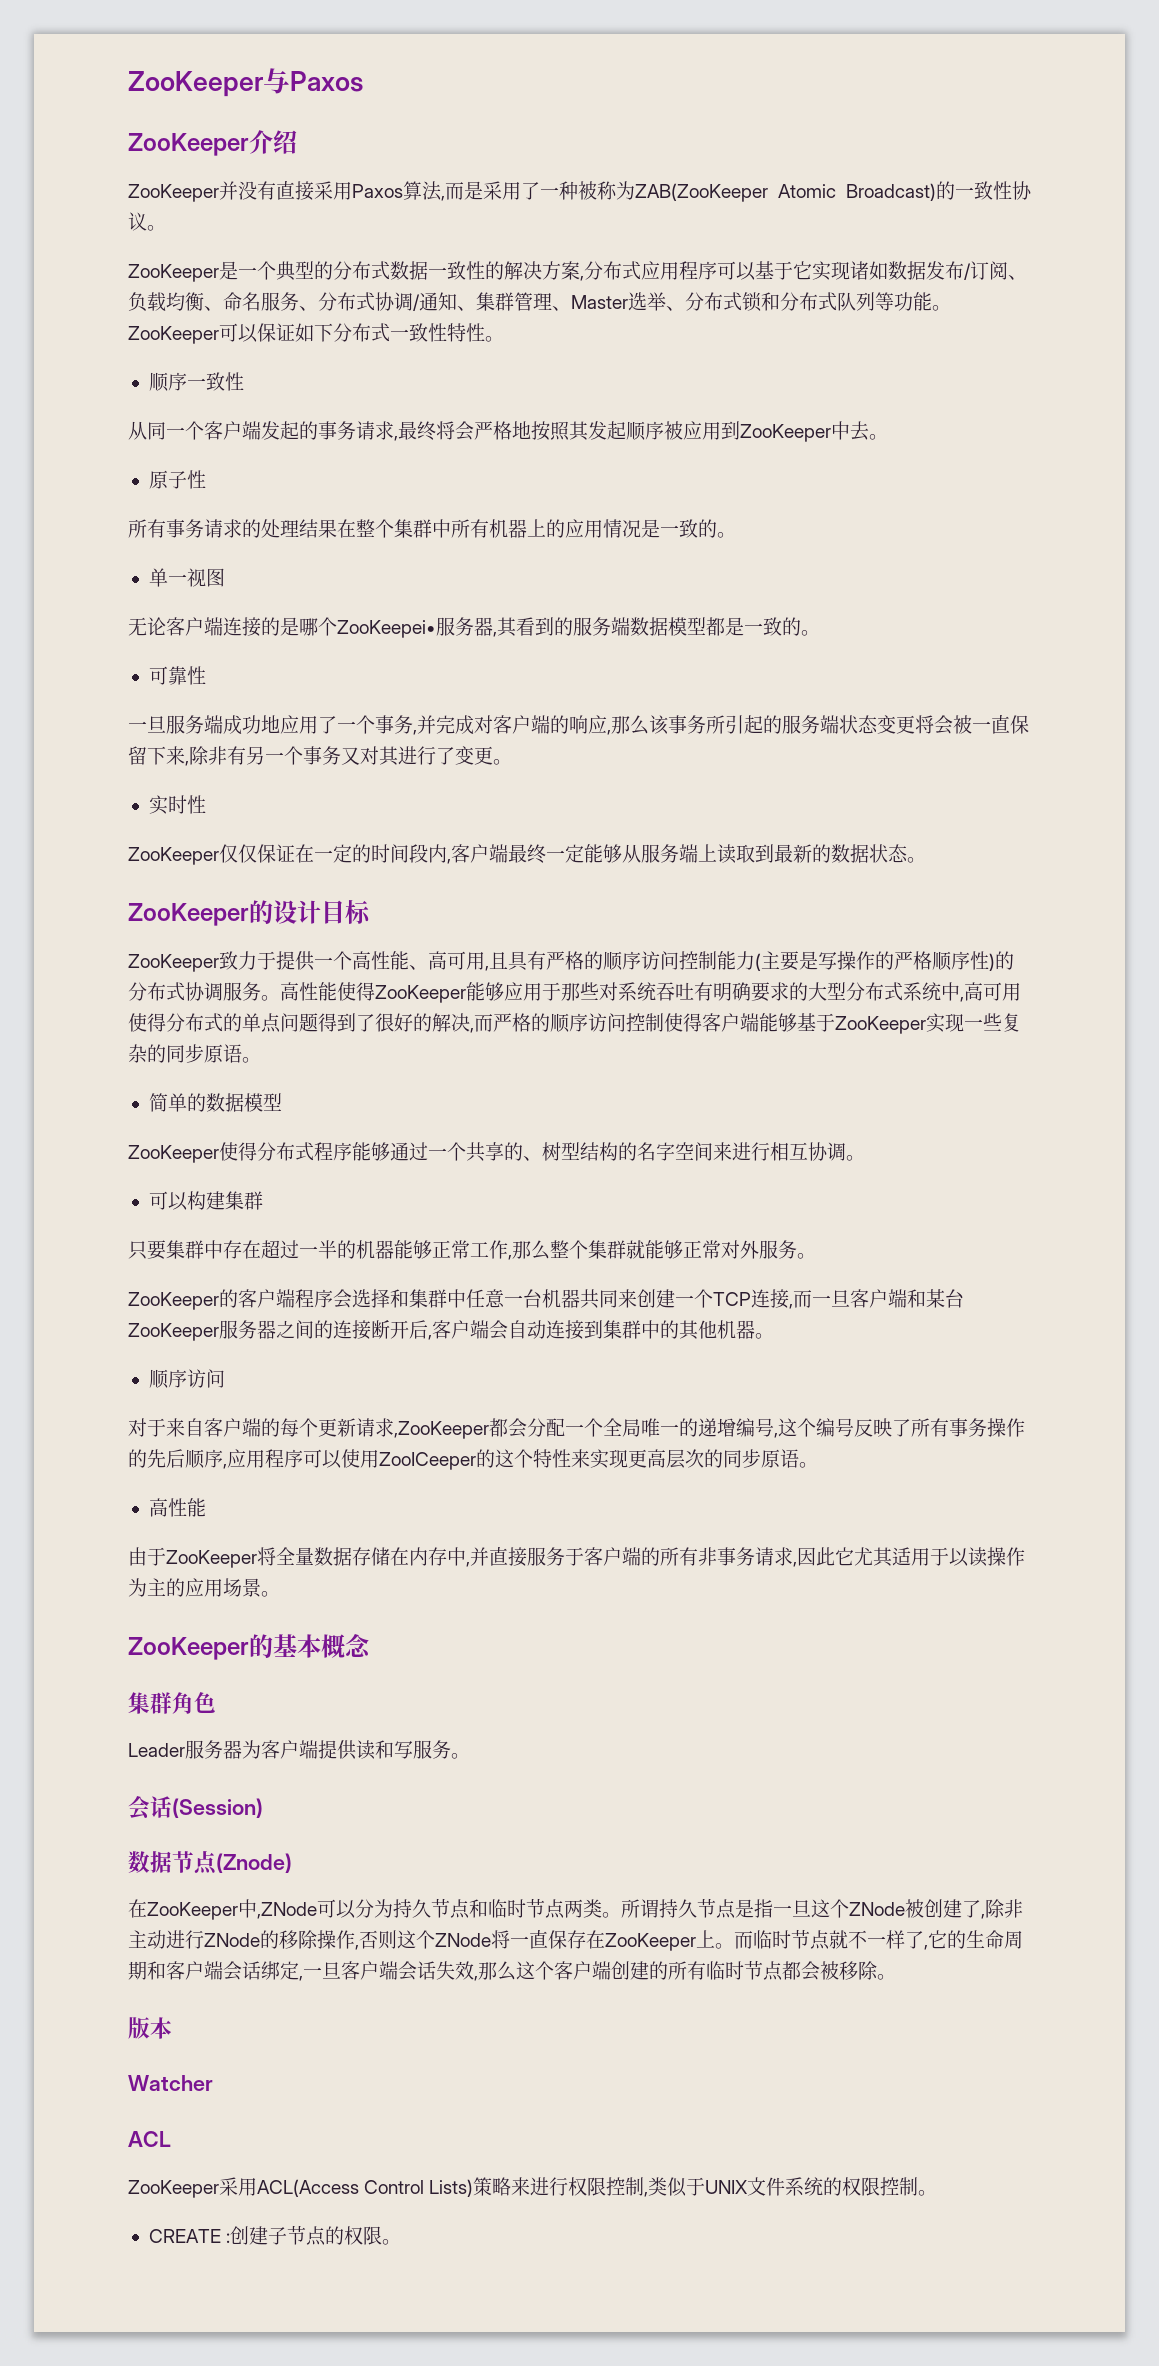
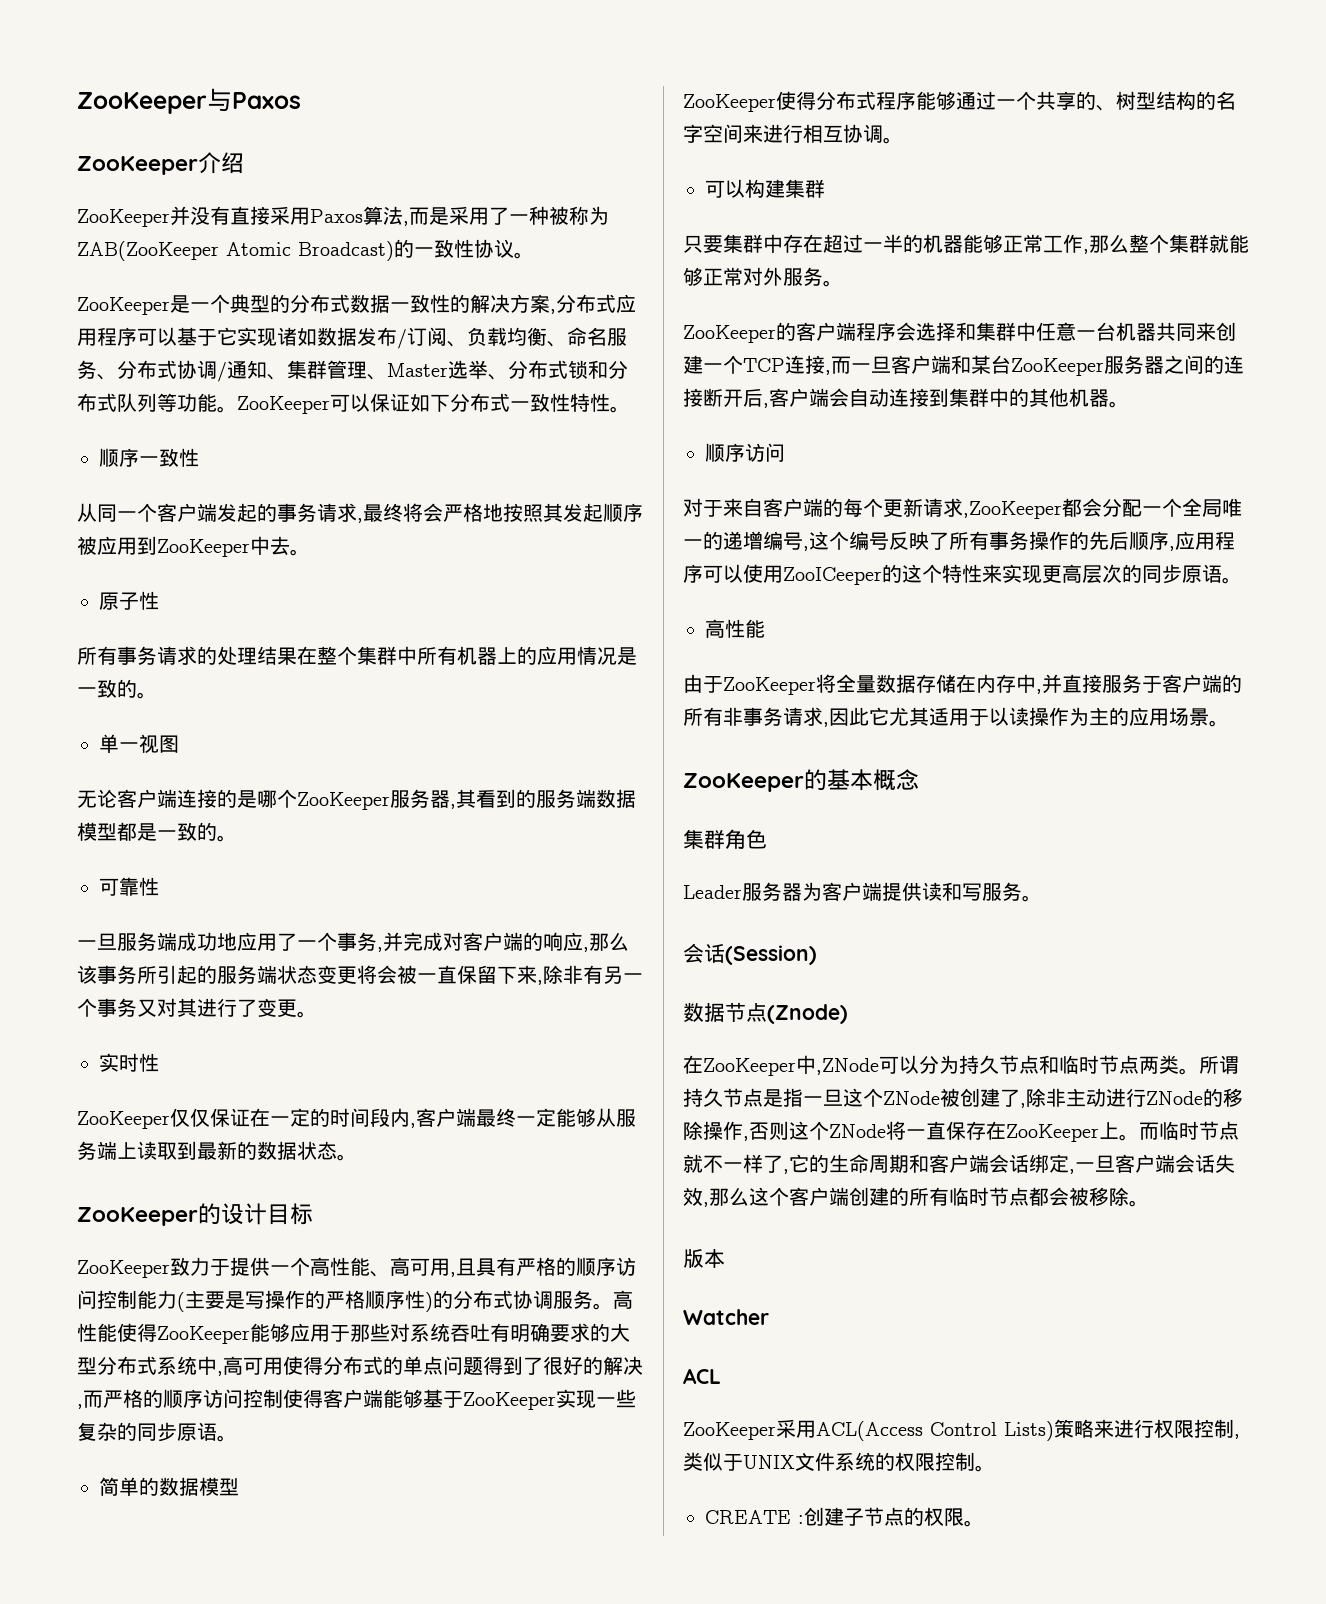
[337,620,436,638] ZooKeepei• -> [297,792,390,810] ZooKeeper

